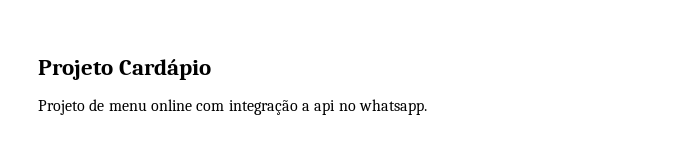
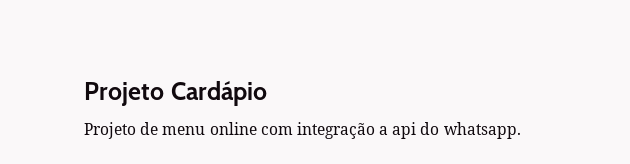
[338,103,356,111] no -> [420,122,440,135] do

